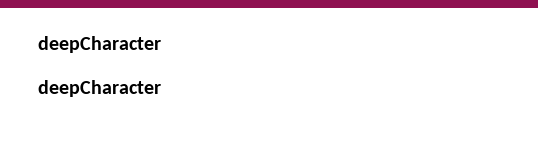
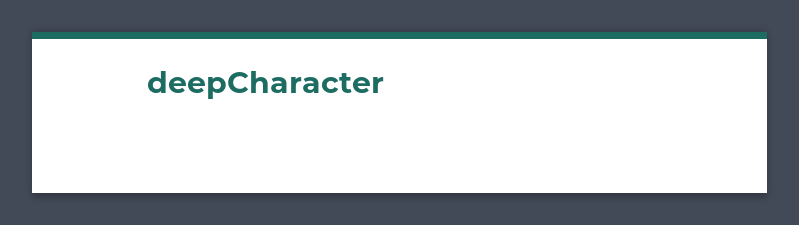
[38,36,161,53] [38,80,161,97] deepCharacter // deepCharacter -> [147,71,384,99] deepCharacter

